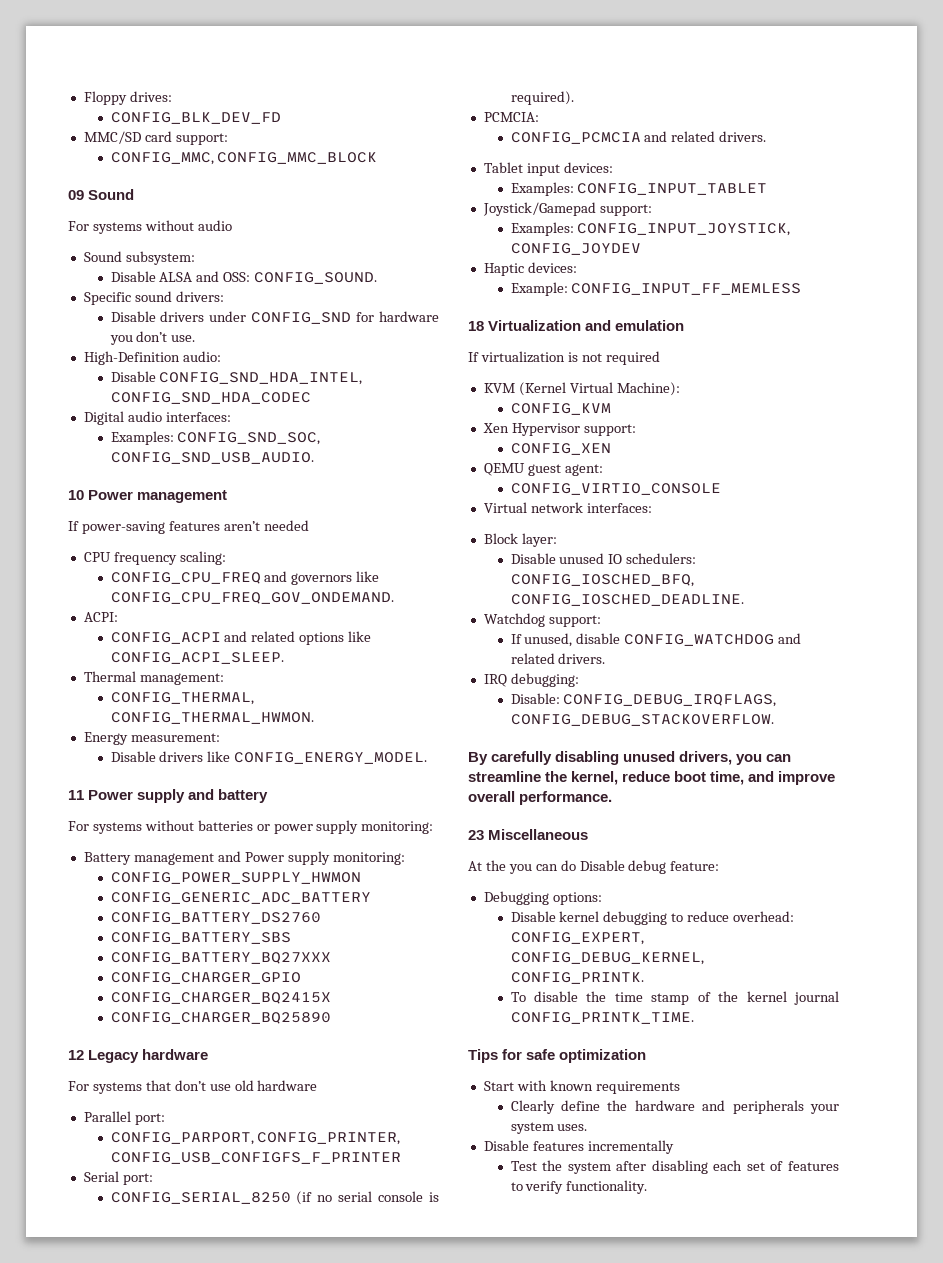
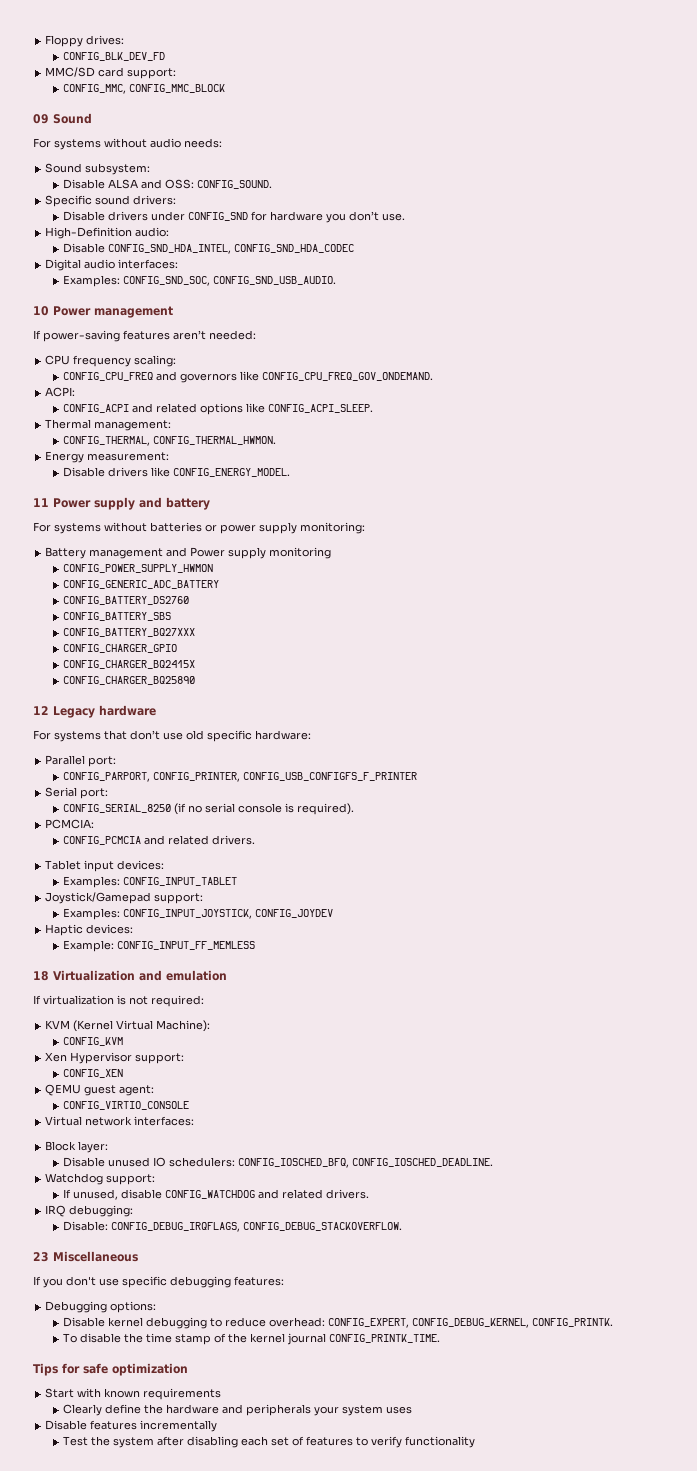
(232, 225) none -> [184,138,222,148] needs:
[263,520,309,531] needed -> [209,330,256,340] needed:
[332,852,405,865] monitoring: -> [269,547,332,559] monitoring
[257,1080,318,1091] hardware -> [207,730,311,742] specific hardware:
[605,351,660,365] required -> [151,995,204,1007] required:
[468,751,792,765] [468,771,836,785] [468,791,613,805] [468,829,589,840] [468,860,720,874] By carefully disabling unused drivers, you can streamline the kernel, reduce boot time, and improve overall performance. // 23 Miscellaneous // At the you can do Disable debug feature: -> [33,1251,138,1262] [33,1276,284,1288] 23 Miscellaneous // If you don't use specific debugging features:
[557,1124,588,1131] uses. -> [385,1406,412,1414] uses
[566,1180,648,1194] functionality. -> [404,1436,475,1448] functionality

